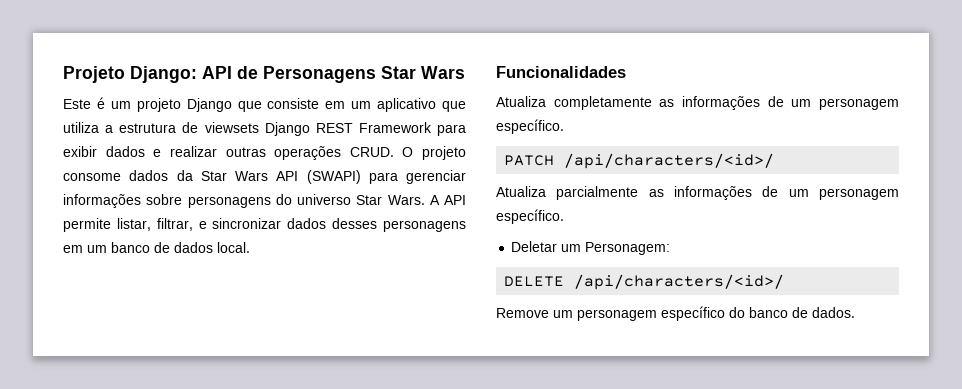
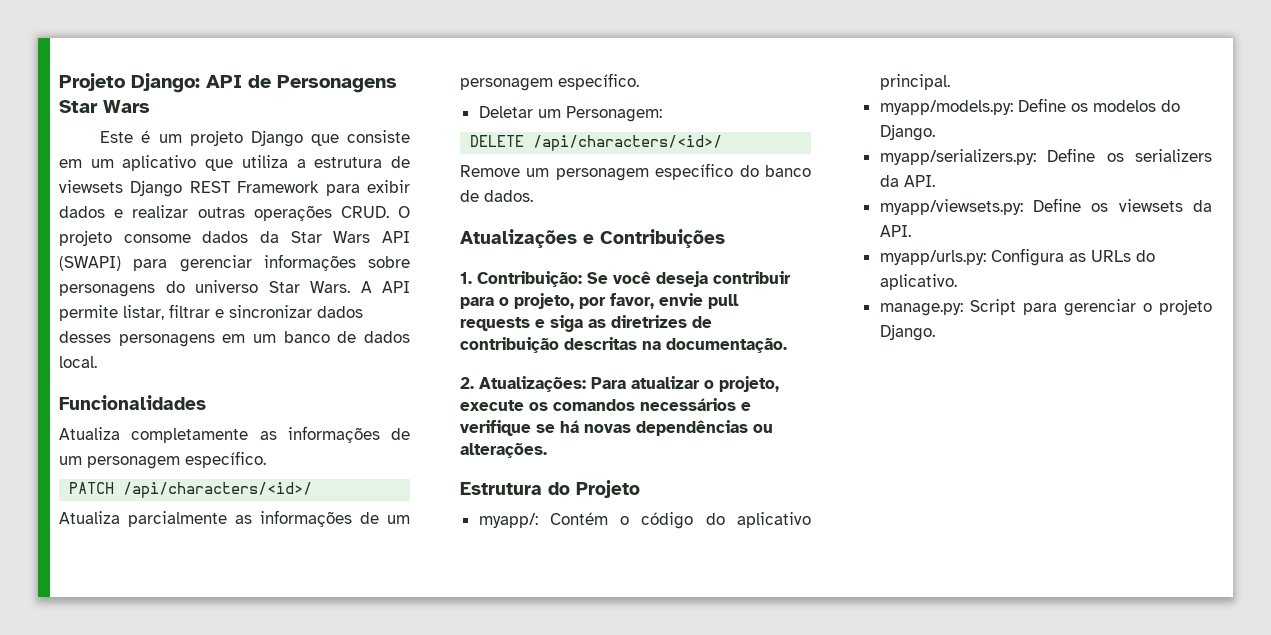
[156,218,193,231] filtrar, -> [169,304,210,318] filtrar
(855, 312) none -> [460,229,725,248] [460,271,791,287] [460,293,739,309] [460,315,712,332] [460,337,787,353] [460,376,779,392] [460,398,751,411] [460,420,773,436] [460,442,547,458] [460,480,640,498] [478,512,811,529] [879,74,950,90] [879,98,1180,115] [879,124,935,141] [879,148,1212,165] [879,175,935,187] [879,198,1212,215] [879,225,911,237] [879,248,1155,266] [879,274,957,290] [879,299,1212,316] [879,324,935,341] // Atualizações e Contribuições // 1. Contribuição: Se você deseja contribuir para o projeto, por favor, envie pull requests e siga as diretrizes de contribuição descritas na documentação. // 2. Atualizações: Para atualizar o projeto, execute os comandos necessários e verifique se há novas dependências ou alterações. // Estrutura do Projeto // myapp/: Contém o código do aplicativo principal. // myapp/models.py: Define os modelos do Django. // myapp/serializers.py: Define os serializers da API. // myapp/viewsets.py: Define os viewsets da API. // myapp/urls.py: Configura as URLs do aplicativo. // manage.py: Script para gerenciar o projeto Django.

